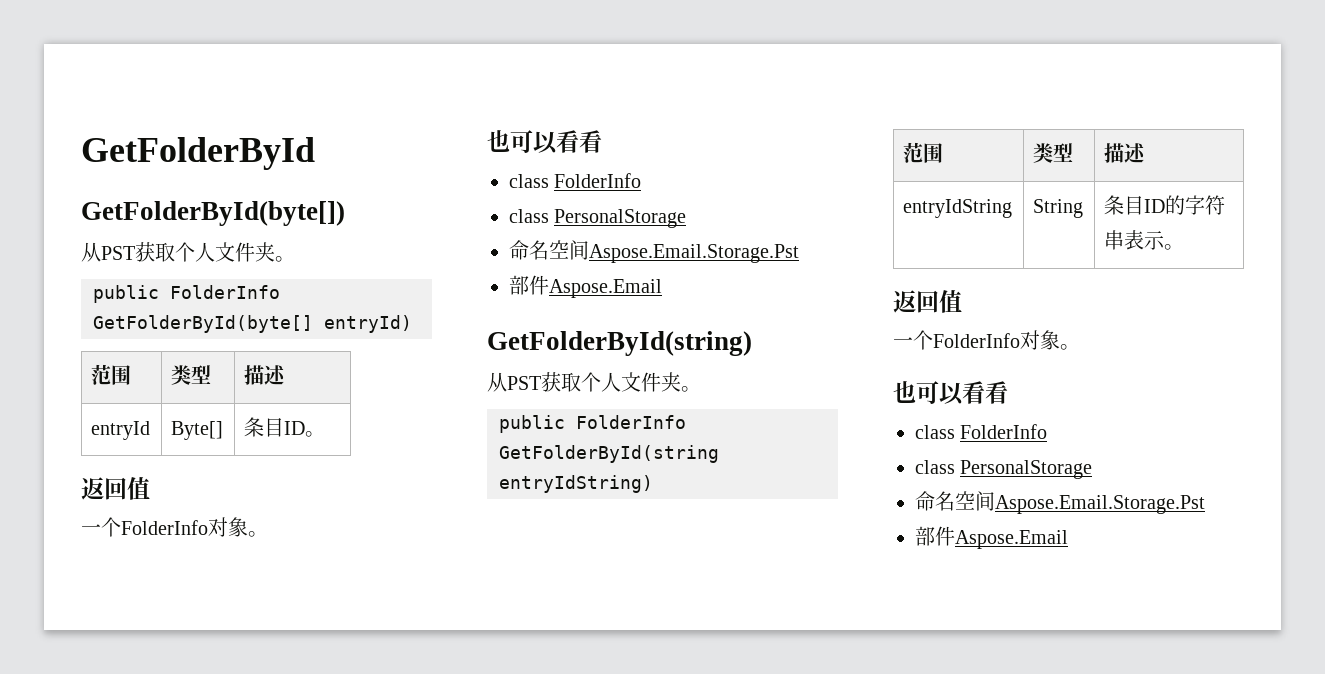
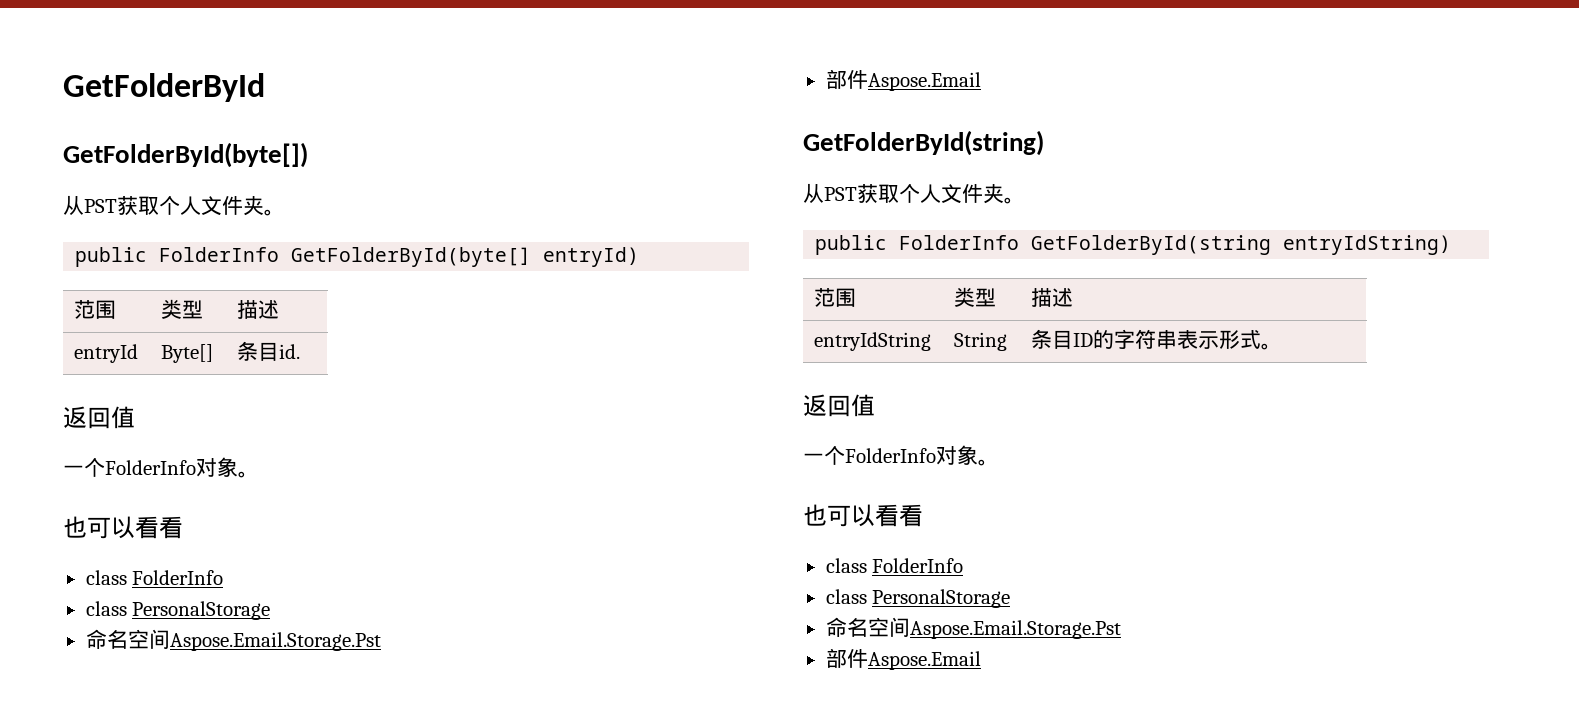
[284,421,326,437] ID。 -> [279,344,301,359] id.
(1166, 240) none -> [1219,330,1262,349] 形式

